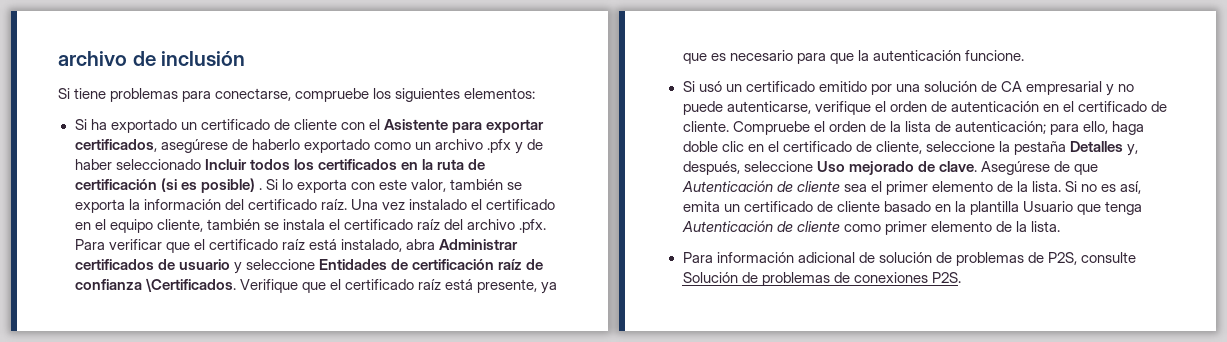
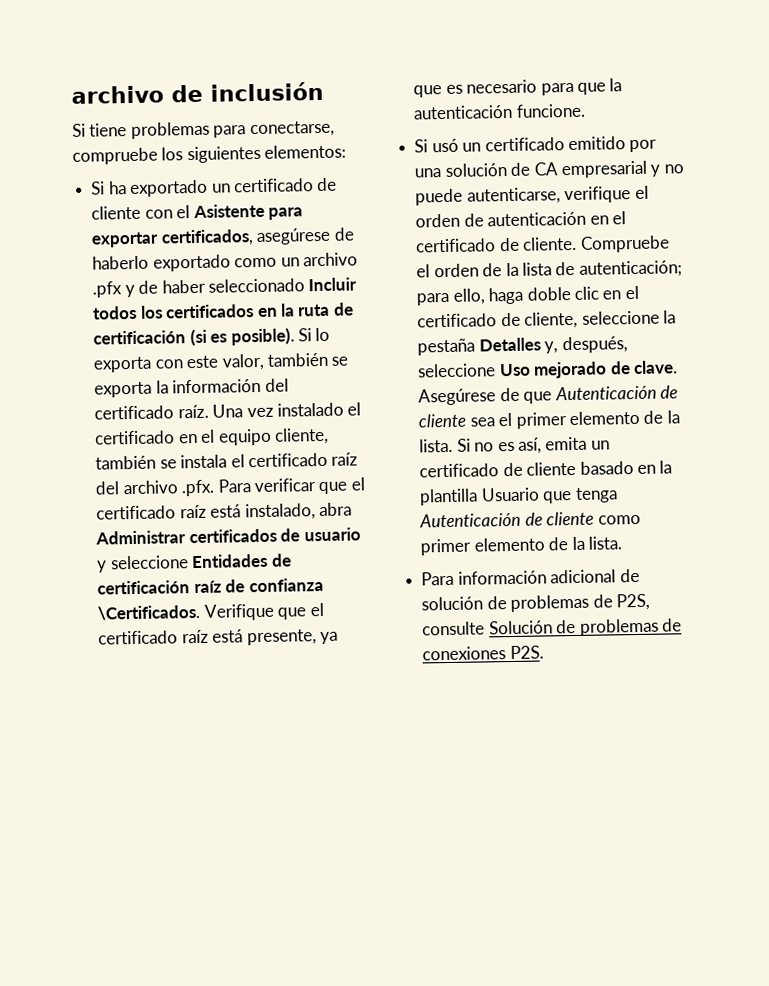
[200,178,262,193] posible) . -> [230,327,295,346] posible).

